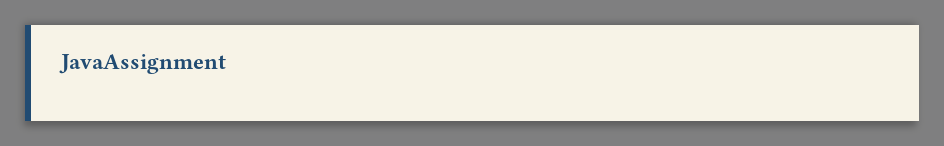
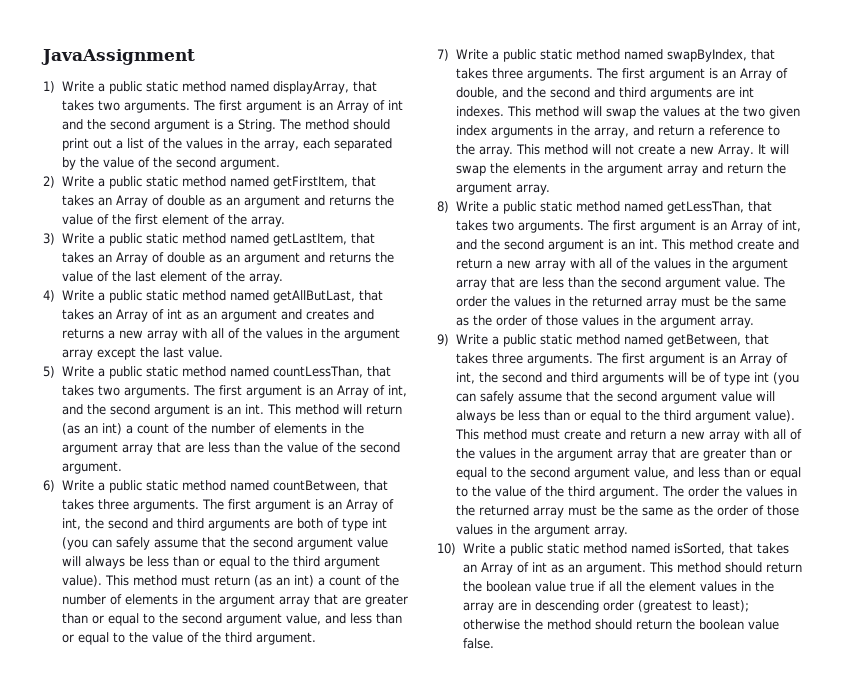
(226, 64) none -> [43,81,377,94] [61,100,403,113] [61,119,390,132] [61,138,392,151] [61,157,280,170] [43,176,376,189] [61,195,394,208] [61,214,286,227] [43,233,375,246] [61,252,394,265] [61,271,284,284] [43,290,383,303] [61,309,374,322] [61,328,400,341] [61,347,223,360] [43,366,391,379] [61,385,407,398] [61,404,402,417] [61,423,364,435] [61,442,400,455] [61,461,122,474] [43,480,388,493] [61,499,394,512] [61,518,387,531] [61,537,388,550] [61,556,380,569] [61,575,399,587] [61,594,408,607] [61,613,402,626] [61,632,316,645] [437,49,775,62] [455,68,788,81] [455,87,754,100] [455,106,800,119] [455,125,780,138] [455,144,790,157] [455,163,786,176] [455,182,551,195] [437,201,772,214] [455,220,801,233] [455,239,799,252] [455,258,788,271] [455,277,785,290] [455,296,786,309] [455,315,755,328] [437,334,769,347] [455,353,788,366] [455,372,799,385] [455,391,775,404] [455,410,795,423] [454,429,802,442] [455,448,792,461] [455,467,801,480] [455,486,797,499] [455,505,799,518] [455,524,629,537] [437,543,789,556] [462,562,802,575] [462,581,774,592] [462,600,749,613] [462,619,779,630] [462,638,494,649] // 1) Write a public static method named displayArray, that takes two arguments. The first argument is an Array of int and the second argument is a String. The method should print out a list of the values in the array, each separated by the value of the second argument. // 2) Write a public static method named getFirstItem, that takes an Array of double as an argument and returns the value of the first element of the array. // 3) Write a public static method named getLastItem, that takes an Array of double as an argument and returns the value of the last element of the array. // 4) Write a public static method named getAllButLast, that takes an Array of int as an argument and creates and returns a new array with all of the values in the argument array except the last value. // 5) Write a public static method named countLessThan, that takes two arguments. The first argument is an Array of int, and the second argument is an int. This method will return (as an int) a count of the number of elements in the argument array that are less than the value of the second argument. // 6) Write a public static method named countBetween, that takes three arguments. The first argument is an Array of int, the second and third arguments are both of type int (you can safely assume that the second argument value will always be less than or equal to the third argument value). This method must return (as an int) a count of the number of elements in the argument array that are greater than or equal to the second argument value, and less than or equal to the value of the third argument. // 7) Write a public static method named swapByIndex, that takes three arguments. The first argument is an Array of double, and the second and third arguments are int indexes. This method will swap the values at the two given index arguments in the array, and return a reference to the array. This method will not create a new Array. It will swap the elements in the argument array and return the argument array. // 8) Write a public static method named getLessThan, that takes two arguments. The first argument is an Array of int, and the second argument is an int. This method create and return a new array with all of the values in the argument array that are less than the second argument value. The order the values in the returned array must be the same as the order of those values in the argument array. // 9) Write a public static method named getBetween, that takes three arguments. The first argument is an Array of int, the second and third arguments will be of type int (you can safely assume that the second argument value will always be less than or equal to the third argument value). This method must create and return a new array with all of the values in the argument array that are greater than or equal to the second argument value, and less than or equal to the value of the third argument. The order the values in the returned array must be the same as the order of those values in the argument array. // 10) Write a public static method named isSorted, that takes an Array of int as an argument. This method should return the boolean value true if all the element values in the array are in descending order (greatest to least); otherwise the method should return the boolean value false.

